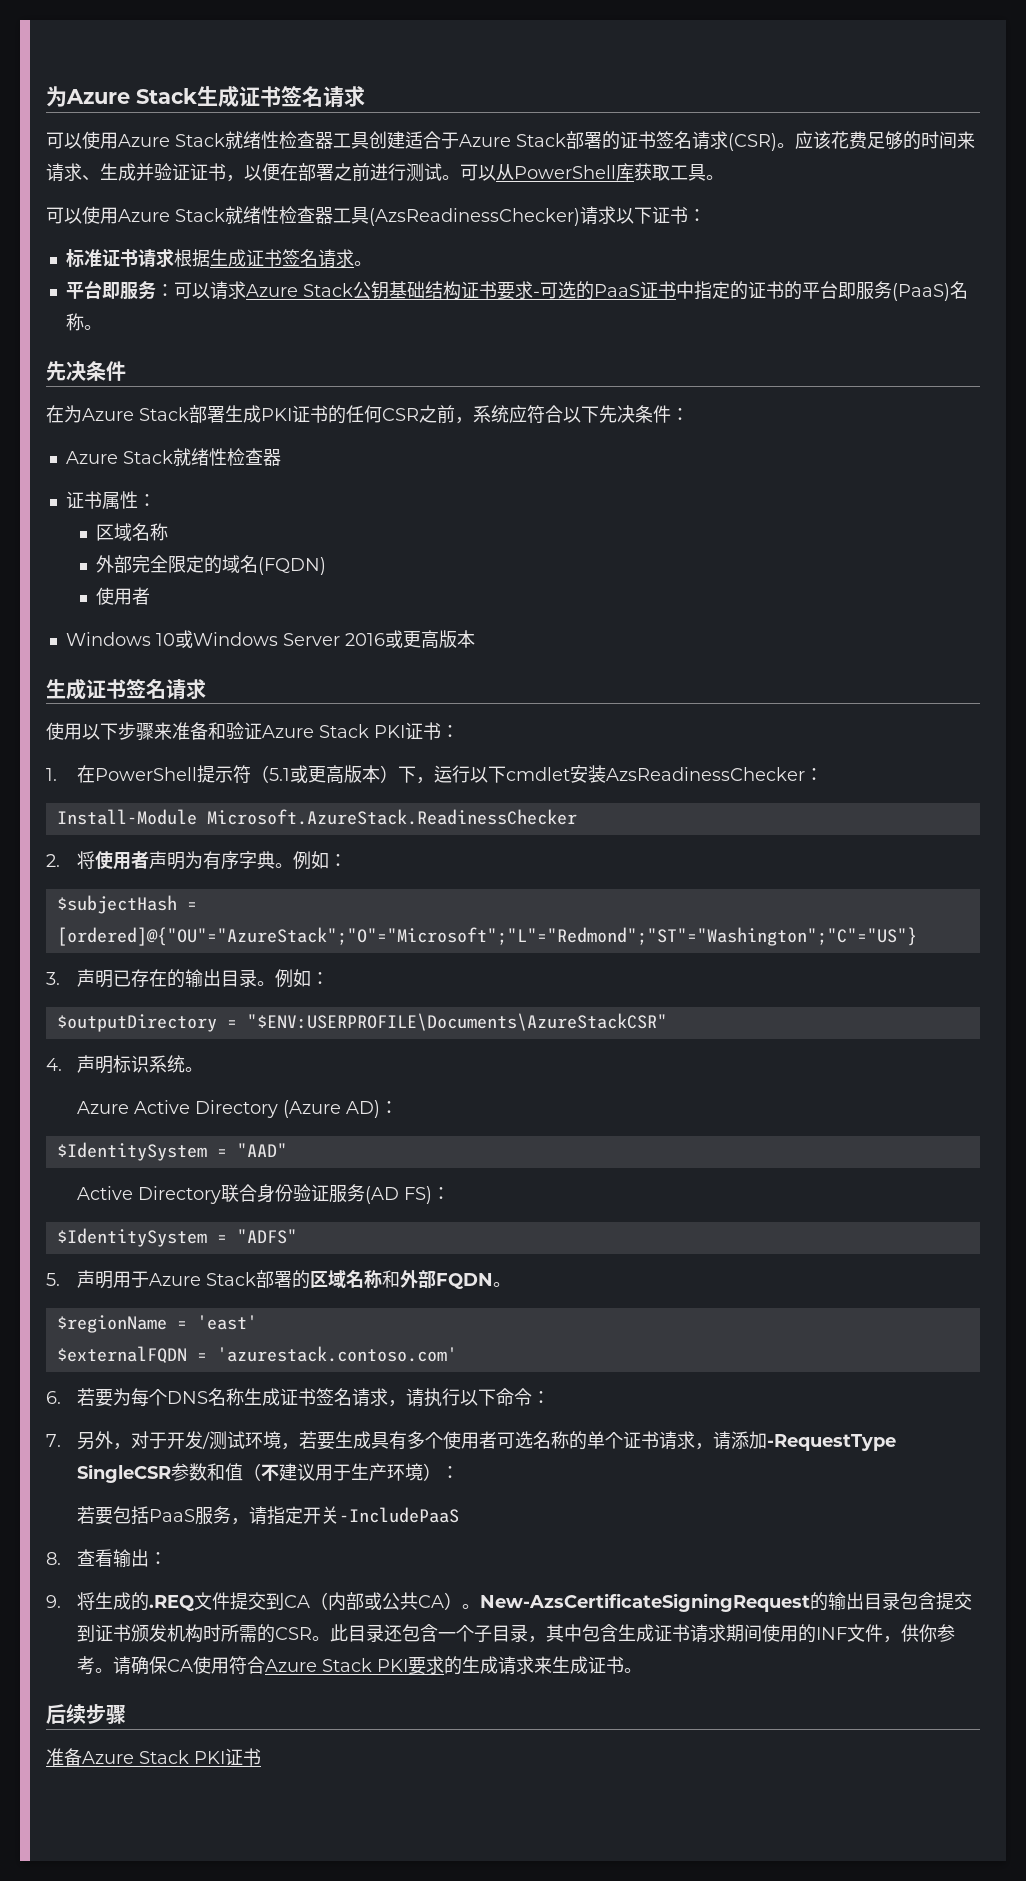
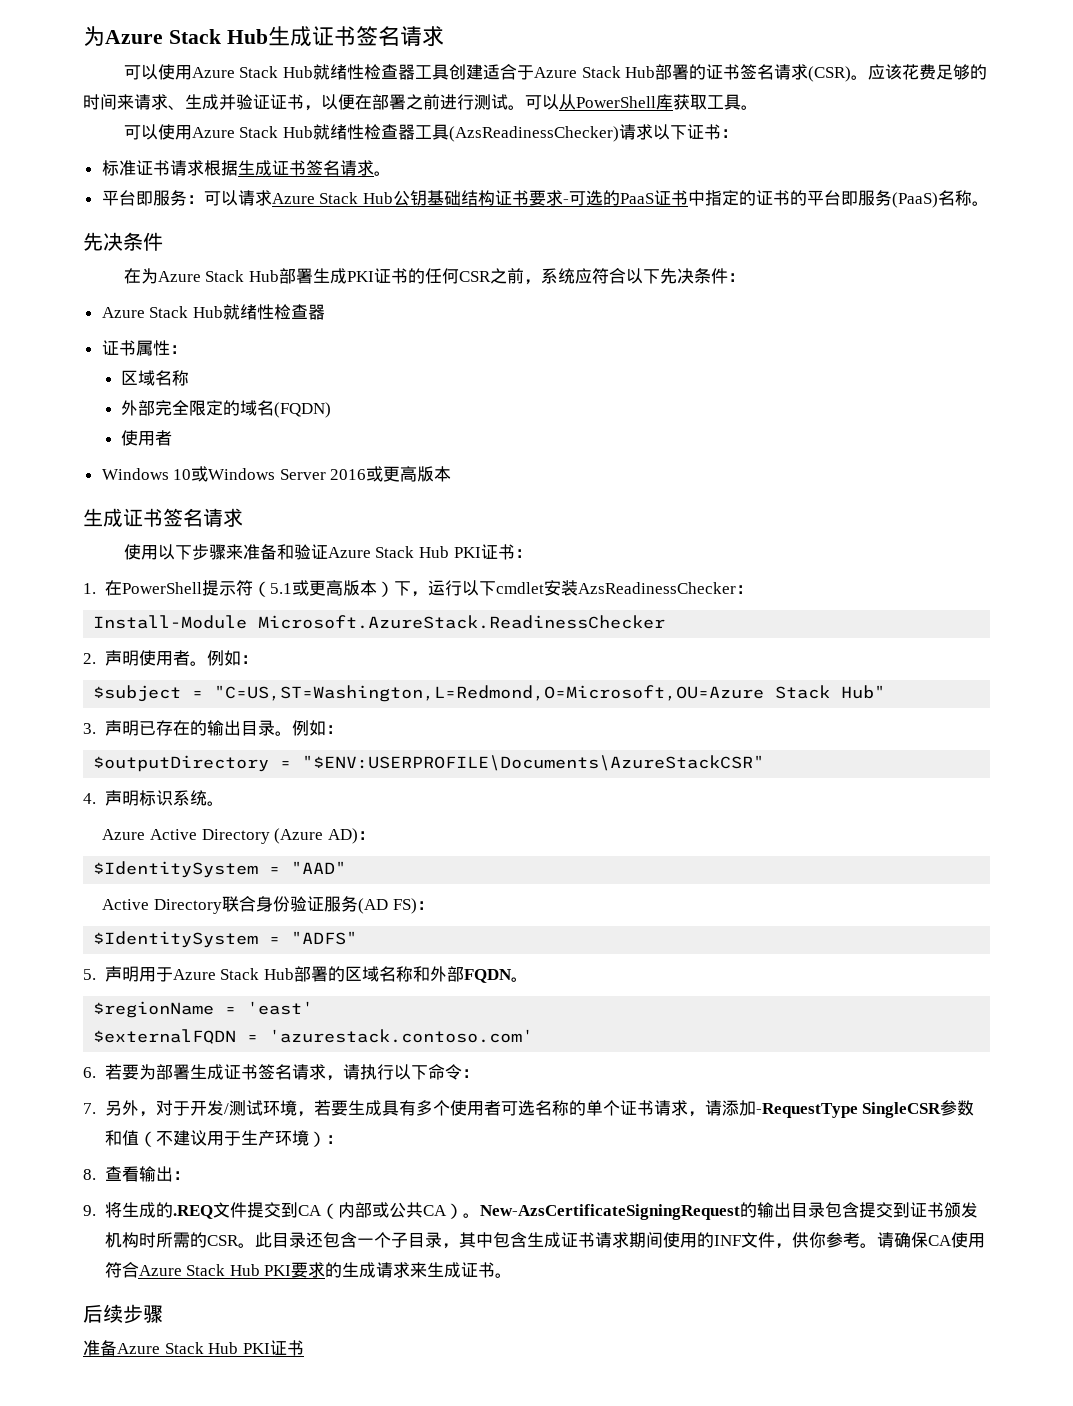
[46,86,197,107] 为Azure Stack -> [83,26,268,46] 为Azure Stack Hub
(225, 140) none -> [282,66,313,78] Hub
(566, 140) none -> [625,66,656,78] Hub
(225, 215) none -> [282,126,313,138] Hub
(353, 290) none -> [362,192,393,204] Hub
(189, 414) none -> [248,270,279,282] Hub
(173, 457) none -> [192,306,223,318] Hub
(369, 731) none -> [418,546,449,558] Hub
[76,851,347,870] [56,895,197,914] [56,927,917,946] 将使用者声明为有序字典。例如： // $subjectHash = [ordered]@{"OU"="AzureStack";"O"="Microsoft";"L"="Redmond";"ST"="Washington";"C"="US"} -> [104,650,258,666] [93,685,886,702] 声明使用者。例如： // $subject = "C=US,ST=Washington,L=Redmond,O=Microsoft,OU=Azure Stack Hub"
(256, 1279) none -> [263,968,294,980] Hub
[130,1388,244,1407] 每个DNS名称 -> [155,1064,190,1080] 部署
[76,1506,459,1525] // 若要包括PaaS服务，请指定开关-IncludePaaS -> (343, 1139) none
(372, 1665) none -> [229,1264,260,1276] Hub
(189, 1757) none -> [208,1342,239,1354] Hub

